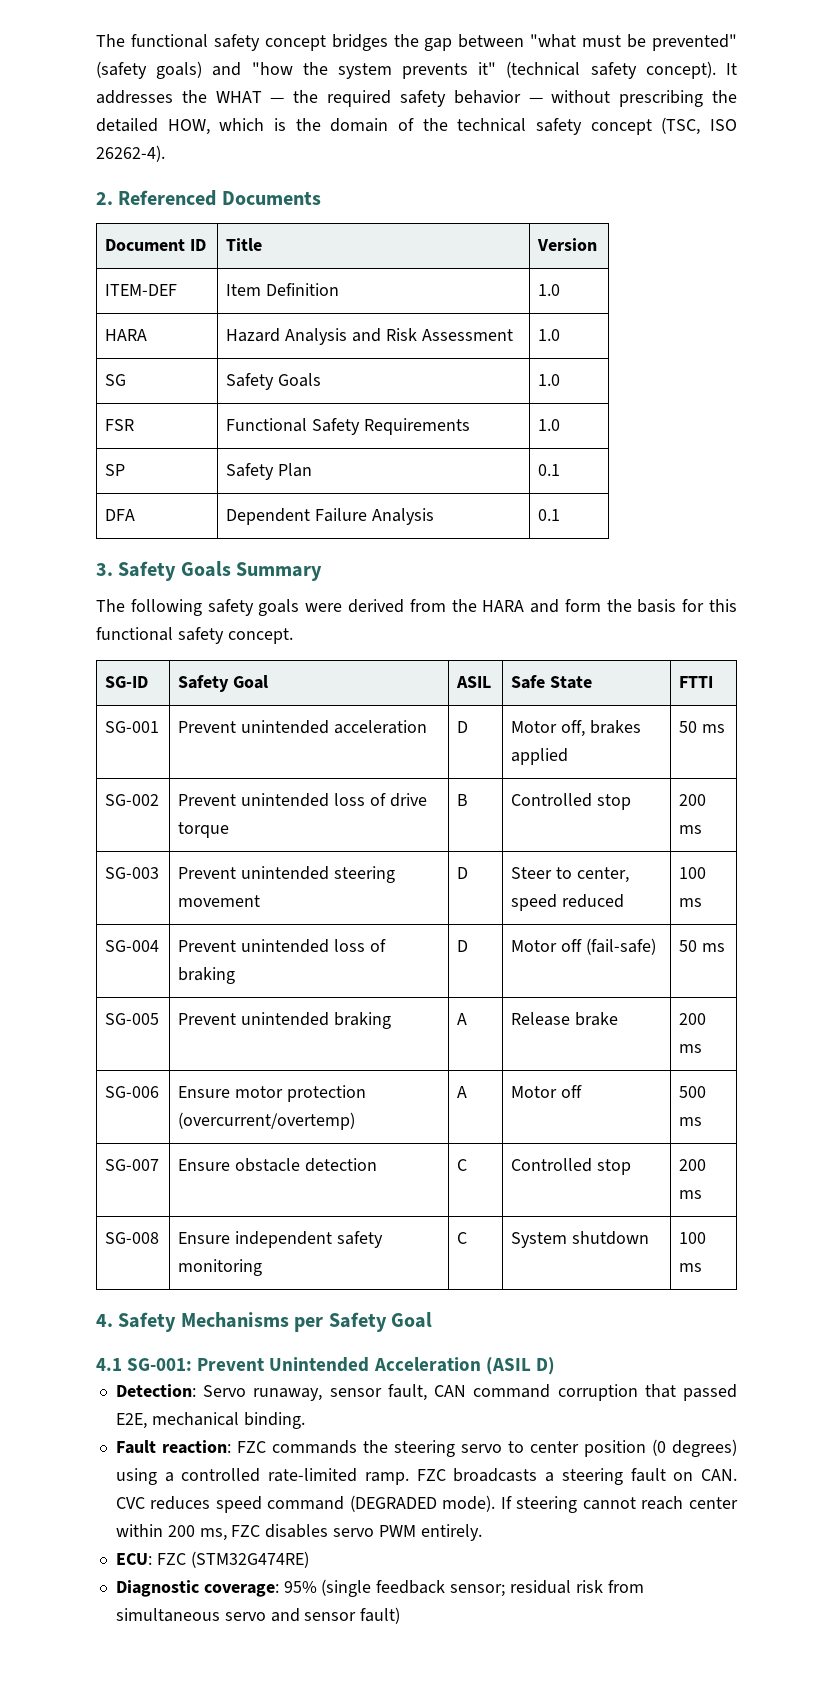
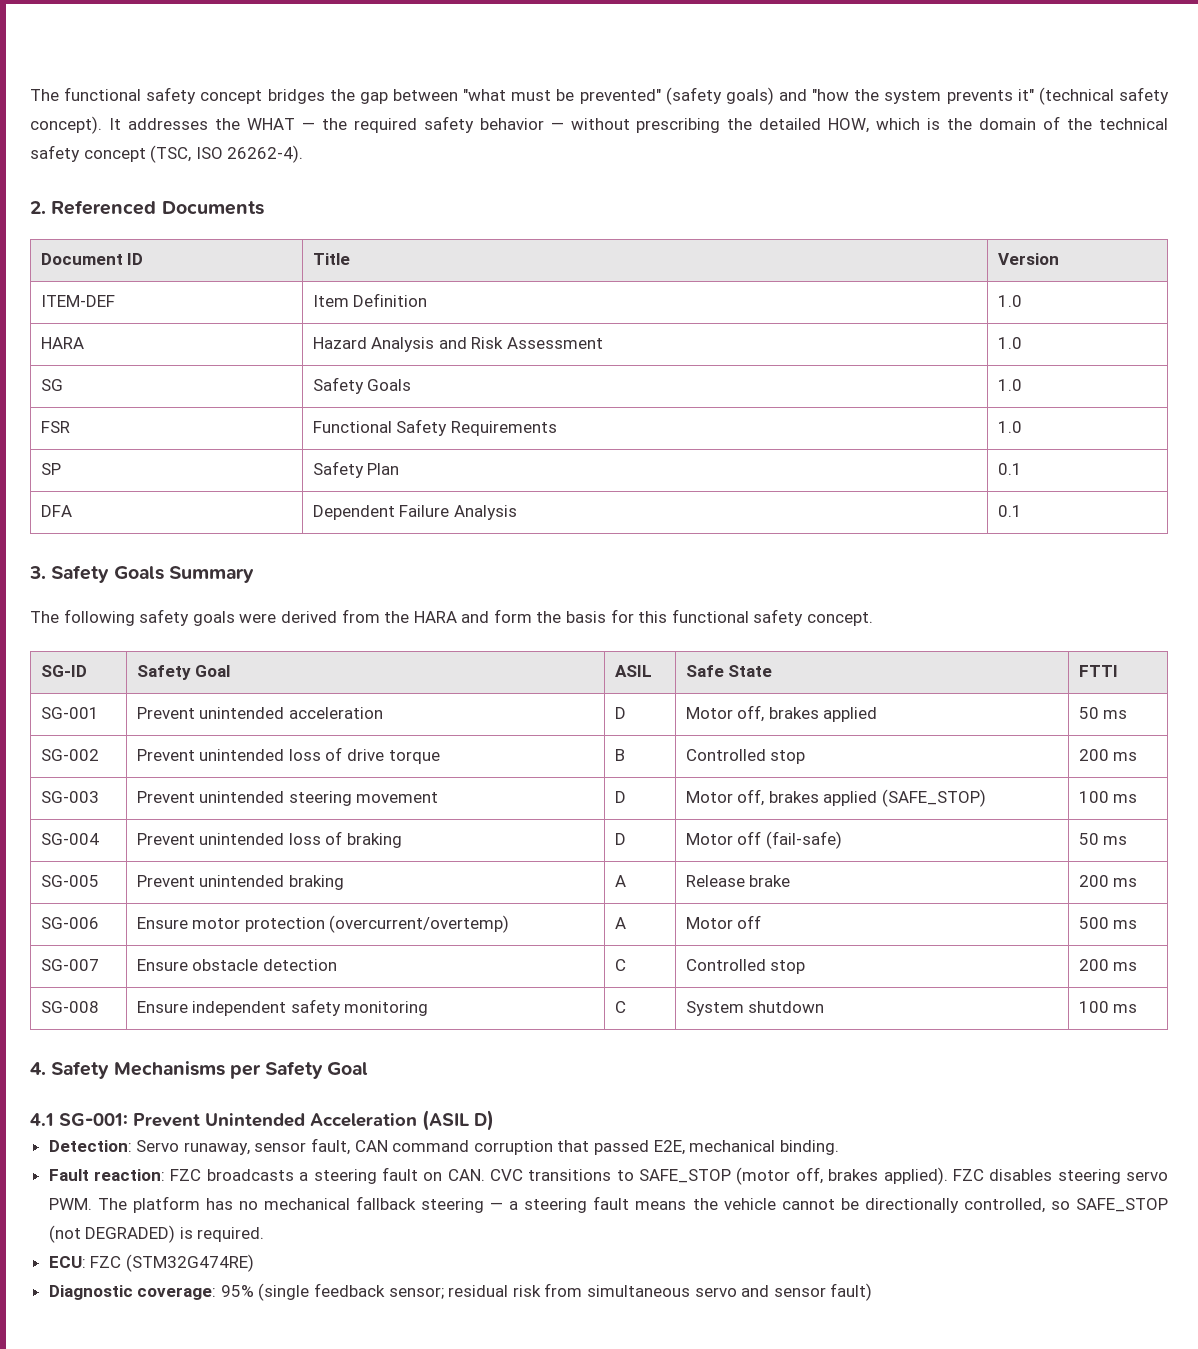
[511,867,630,883] [511,894,625,911] Steer to center, speed reduced -> [685,789,987,807] Motor off, brakes applied (SAFE_STOP)
[271,1439,737,1457] [115,1468,446,1485] commands the steering servo to center position (0 degrees) using a controlled rate-limited ramp. FZC -> (202, 1175) none
[150,1495,738,1513] [115,1524,482,1541] reduces speed command (DEGRADED mode). If steering cannot reach center within 200 ms, FZC disables servo PWM entirely. -> [528,1167,1169,1185] [48,1196,1169,1213] [48,1225,265,1243] transitions to SAFE_STOP (motor off, brakes applied). FZC disables steering servo PWM. The platform has no mechanical fallback steering — a steering fault means the vehicle cannot be directionally controlled, so SAFE_STOP (not DEGRADED) is required.

